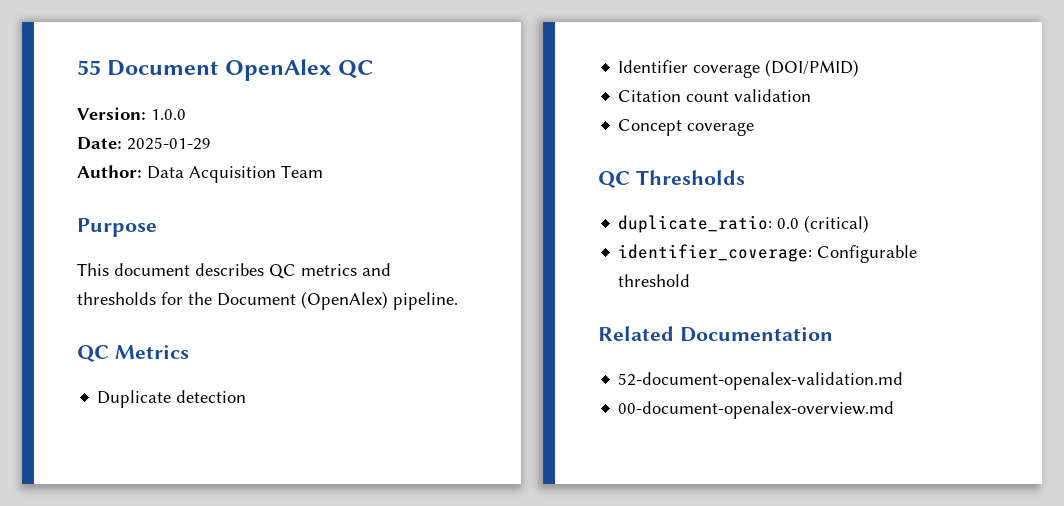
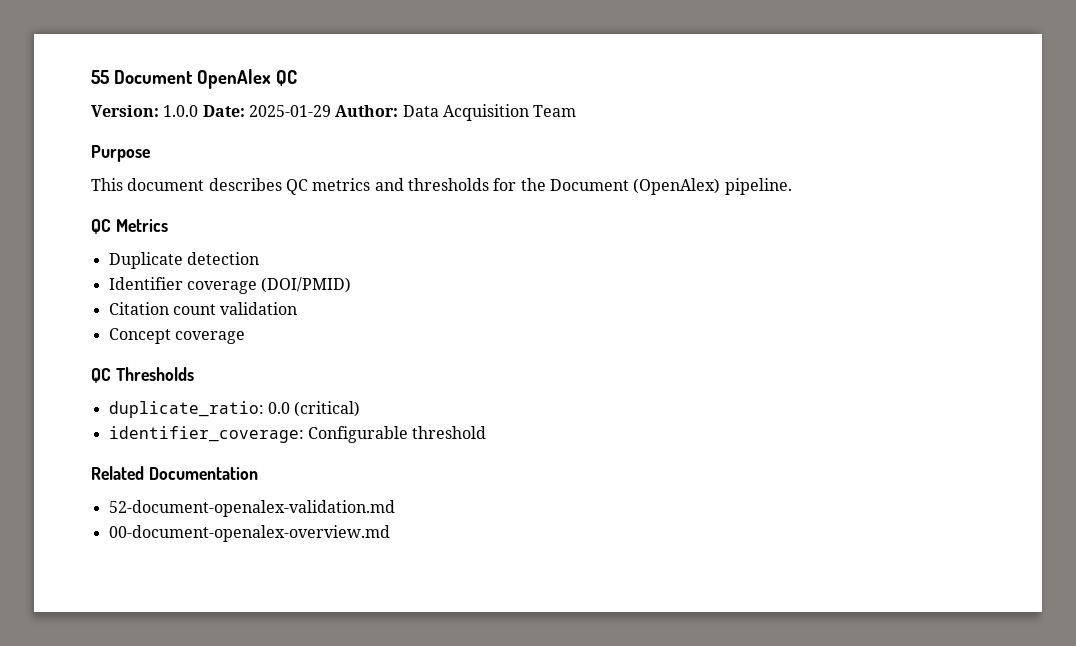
(186, 114) // -> (199, 111) none
(211, 143) // -> (331, 111) none

